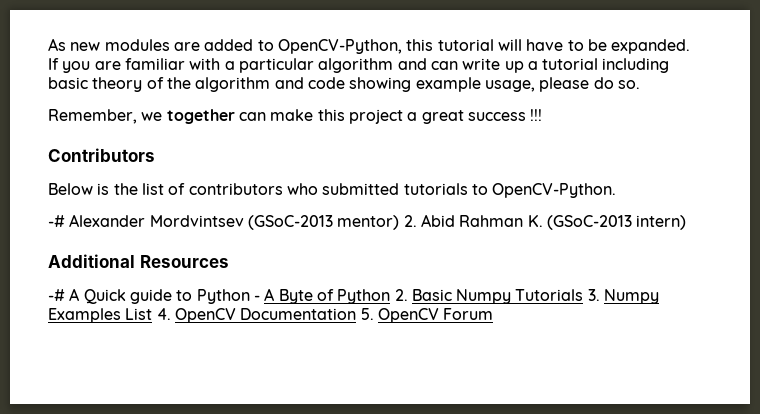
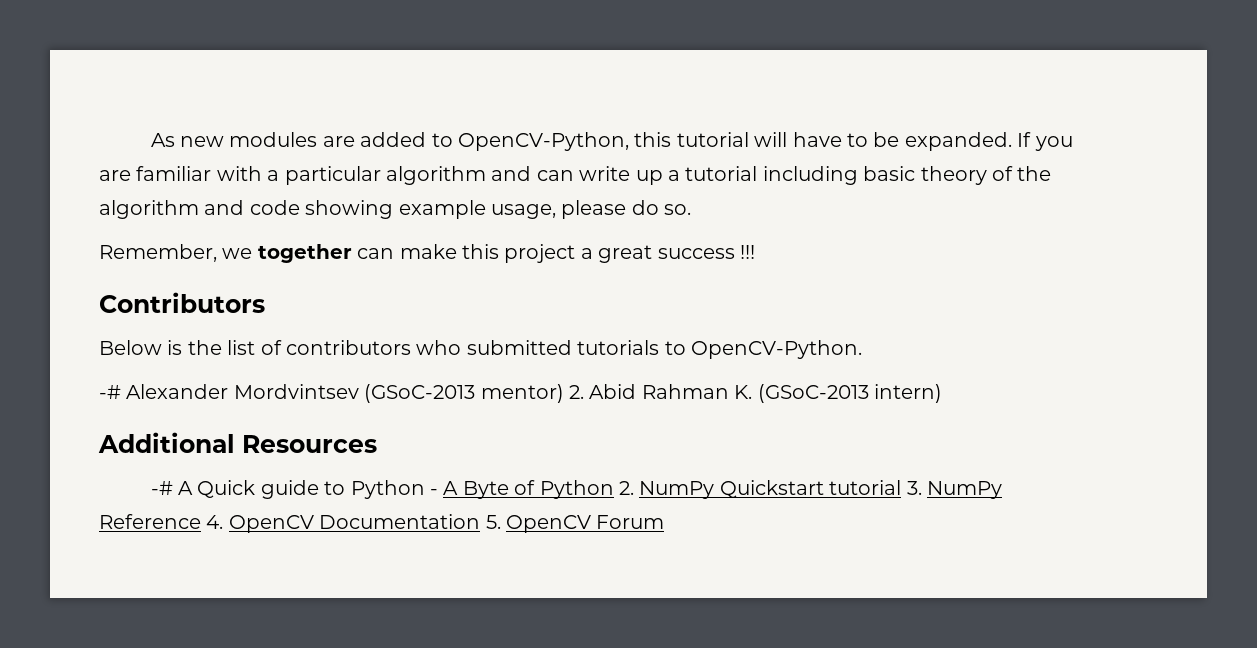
[411,289,660,304] [48,308,153,323] Basic Numpy Tutorials 3. Numpy Examples List -> [639,480,1002,499] [99,514,201,529] NumPy Quickstart tutorial 3. NumPy Reference

